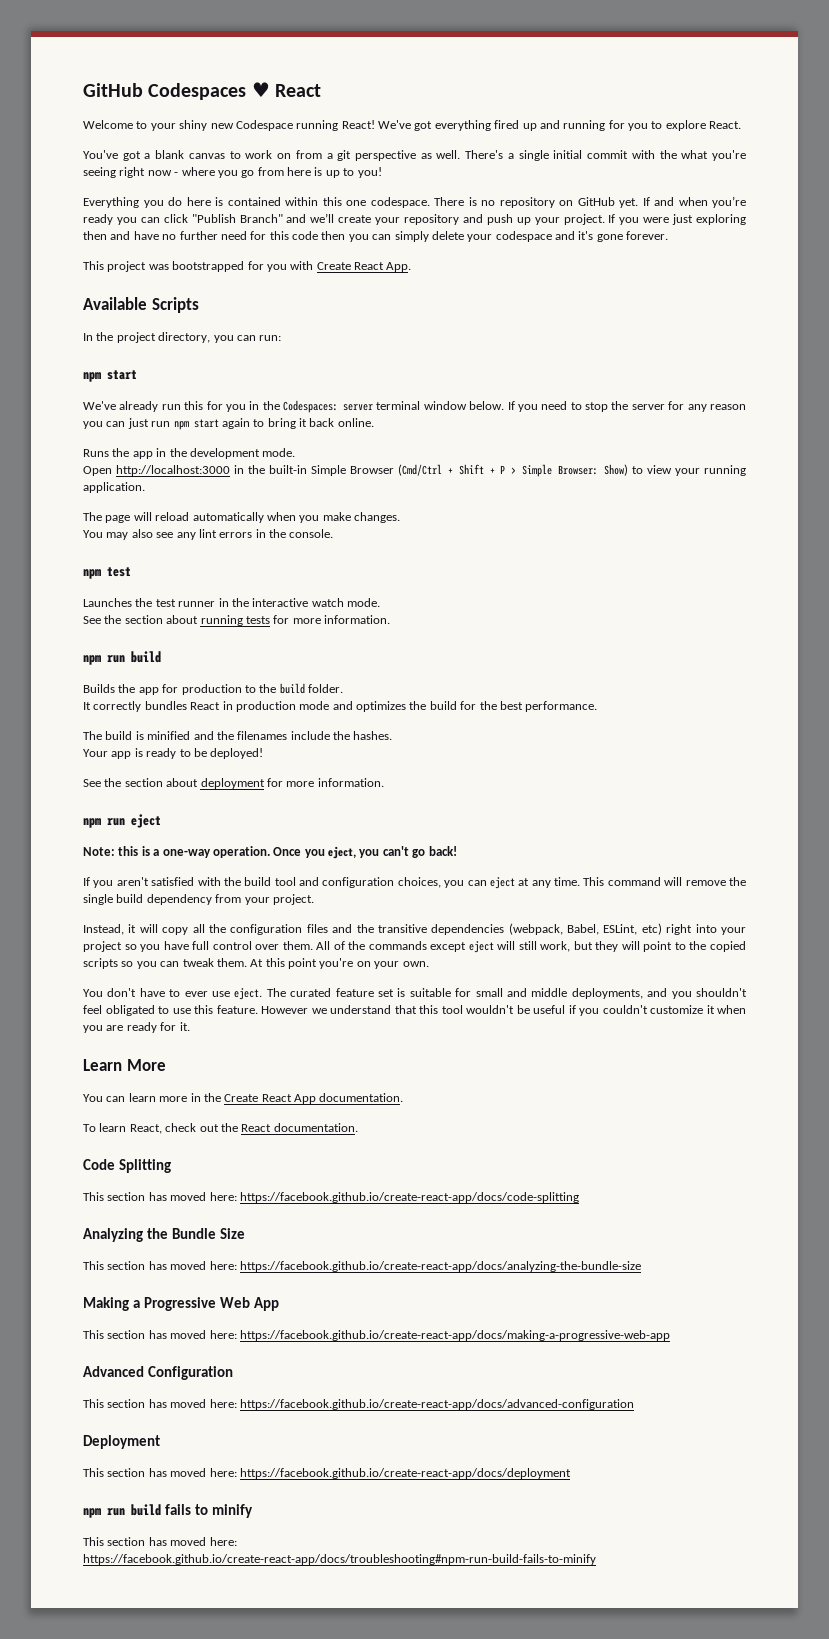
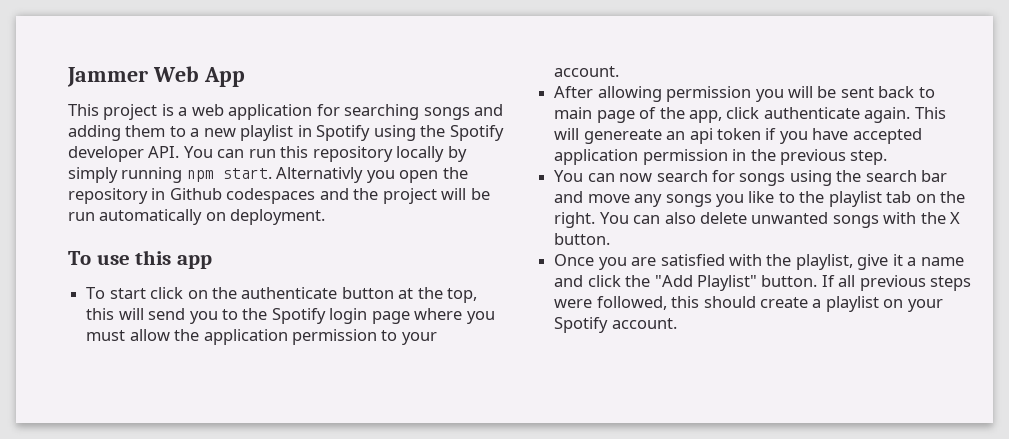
[83,82,321,100] [83,120,742,131] [83,150,747,161] [83,167,382,178] [83,196,746,208] [83,213,746,225] [83,231,669,242] [83,261,412,272] [83,297,199,313] [83,332,282,343] [83,370,137,382] [83,400,747,413] [83,418,374,430] [83,448,296,459] [83,464,747,477] [83,482,145,493] [83,512,400,523] [83,529,334,540] [83,567,131,579] [83,598,380,607] [83,615,390,626] [83,651,161,665] [83,683,343,695] [83,701,598,712] [83,731,393,740] [83,748,264,759] [83,778,384,789] [83,814,161,828] [83,846,457,859] [83,877,747,889] [83,894,314,905] [83,923,747,935] [83,941,746,953] [83,958,429,969] [83,988,747,1000] [83,1005,746,1016] [83,1022,190,1033] [83,1059,166,1071] [83,1093,404,1104] [83,1123,358,1134] [83,1159,171,1173] [83,1192,579,1203] [83,1228,245,1242] [83,1261,641,1272] [83,1297,279,1311] [83,1330,670,1341] [83,1366,233,1380] [83,1399,634,1410] [83,1435,160,1449] [83,1468,571,1479] [83,1504,253,1518] [83,1537,237,1546] [83,1554,596,1565] GitHub Codespaces ♥ React // Welcome to your shiny new Codespace running React! We've got everything fired up and running for you to explore React. // You've got a blank canvas to work on from a git perspective as well. There's a single initial commit with the what you're seeing right now - where you go from here is up to you! // Everything you do here is contained within this one codespace. There is no repository on GitHub yet. If and when you’re ready you can click "Publish Branch" and we’ll create your repository and push up your project. If you were just exploring then and have no further need for this code then you can simply delete your codespace and it's gone forever. // This project was bootstrapped for you with Create React App. // Available Scripts // In the project directory, you can run: // npm start // We've already run this for you in the Codespaces: server terminal window below. If you need to stop the server for any reason you can just run npm start again to bring it back online. // Runs the app in the development mode. // Open http://localhost:3000 in the built-in Simple Browser (Cmd/Ctrl + Shift + P > Simple Browser: Show) to view your running application. // The page will reload automatically when you make changes. // You may also see any lint errors in the console. // npm test // Launches the test runner in the interactive watch mode. // See the section about running tests for more information. // npm run build // Builds the app for production to the build folder. // It correctly bundles React in production mode and optimizes the build for the best performance. // The build is minified and the filenames include the hashes. // Your app is ready to be deployed! // See the section about deployment for more information. // npm run eject // Note: this is a one-way operation. Once you eject, you can't go back! // If you aren't satisfied with the build tool and configuration choices, you can eject at any time. This command will remove the single build dependency from your project. // Instead, it will copy all the configuration files and the transitive dependencies (webpack, Babel, ESLint, etc) right into your project so you have full control over them. All of the commands except eject will still work, but they will point to the copied scripts so you can tweak them. At this point you're on your own. // You don't have to ever use eject. The curated feature set is suitable for small and middle deployments, and you shouldn't feel obligated to use this feature. However we understand that this tool wouldn't be useful if you couldn't customize it when you are ready for it. // Learn More // You can learn more in the Create React App documentation. // To learn React, check out the React documentation. // Code Splitting // This section has moved here: https://facebook.github.io/create-react-app/docs/code-splitting // Analyzing the Bundle Size // This section has moved here: https://facebook.github.io/create-react-app/docs/analyzing-the-bundle-size // Making a Progressive Web App // This section has moved here: https://facebook.github.io/create-react-app/docs/making-a-progressive-web-app // Advanced Configuration // This section has moved here: https://facebook.github.io/create-react-app/docs/advanced-configuration // Deployment // This section has moved here: https://facebook.github.io/create-react-app/docs/deployment // npm run build fails to minify // This section has moved here: https://facebook.github.io/create-react-app/docs/troubleshooting#npm-run-build-fails-to-minify -> [67,66,245,87] [68,104,504,120] [68,125,504,141] [68,146,467,162] [68,167,468,183] [68,188,490,204] [68,209,326,225] [68,250,212,269] [86,287,478,303] [86,308,495,324] [86,329,437,345] [554,66,620,77] [554,86,935,102] [554,107,946,123] [554,128,922,144] [554,149,888,165] [554,170,948,186] [554,191,966,207] [554,212,961,228] [554,233,611,245] [554,254,964,270] [554,275,972,291] [554,296,943,312] [554,317,677,333] Jammer Web App // This project is a web application for searching songs and adding them to a new playlist in Spotify using the Spotify developer API. You can run this repository locally by simply running npm start. Alternativly you open the repository in Github codespaces and the project will be run automatically on deployment. // To use this app // To start click on the authenticate button at the top, this will send you to the Spotify login page where you must allow the application permission to your account. // After allowing permission you will be sent back to main page of the app, click authenticate again. This will genereate an api token if you have accepted application permission in the previous step. // You can now search for songs using the search bar and move any songs you like to the playlist tab on the right. You can also delete unwanted songs with the X button. // Once you are satisfied with the playlist, give it a name and click the "Add Playlist" button. If all previous steps were followed, this should create a playlist on your Spotify account.

